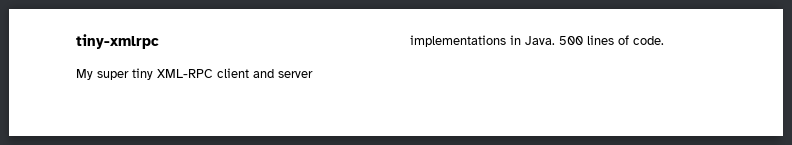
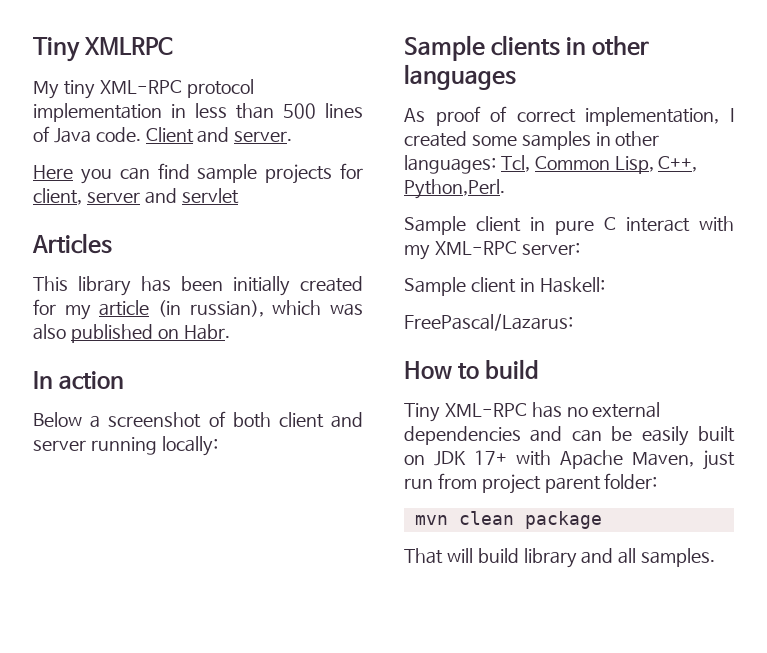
[76,34,159,49] tiny-xmlrpc -> [33,37,174,62] Tiny XMLRPC
[97,71,129,80] super -> (59, 90) none
[217,68,313,78] [410,35,664,47] client and server implementations in Java. 500 lines of code. -> [186,79,254,98] [33,103,364,122] [33,126,293,143] [33,163,364,184] [33,188,239,205] [32,233,112,254] [33,276,363,296] [33,299,364,320] [33,324,230,343] [33,371,125,390] [33,411,364,428] [33,436,218,456] [404,35,650,61] [404,64,516,90] [404,106,734,126] [404,131,660,150] [404,155,698,174] [404,179,505,199] [404,216,734,235] [404,241,580,260] [404,277,605,296] [404,313,573,331] [404,359,540,379] [404,402,661,422] [404,426,735,446] [404,450,735,470] [404,473,658,494] [414,511,602,529] [404,548,716,568] protocol implementation in less than 500 lines of Java code. Client and server. // Here you can find sample projects for client, server and servlet // Articles // This library has been initially created for my article (in russian), which was also published on Habr. // In action // Below a screenshot of both client and server running locally: // Sample clients in other languages // As proof of correct implementation, I created some samples in other languages: Tcl, Common Lisp, C++, Python,Perl. // Sample client in pure C interact with my XML-RPC server: // Sample client in Haskell: // FreePascal/Lazarus: // How to build // Tiny XML-RPC has no external dependencies and can be easily built on JDK 17+ with Apache Maven, just run from project parent folder: // mvn clean package // That will build library and all samples.

